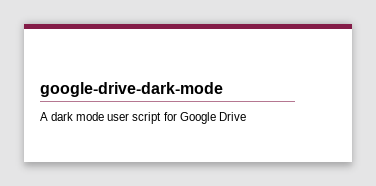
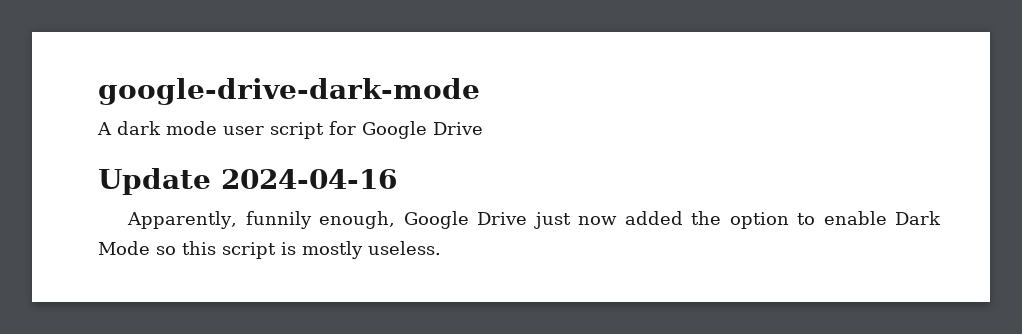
(246, 116) none -> [98,168,397,195] [127,211,942,229] [98,241,441,259] // Update 2024-04-16 // Apparently, funnily enough, Google Drive just now added the option to enable Dark Mode so this script is mostly useless.

